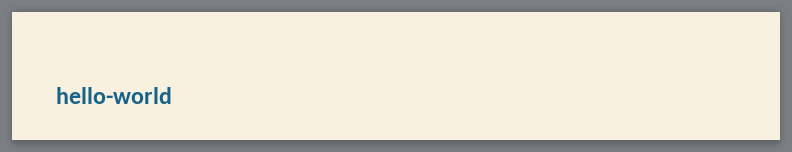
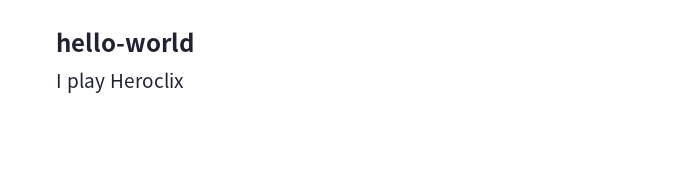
(172, 95) none -> [56,72,185,93] // I play Heroclix

